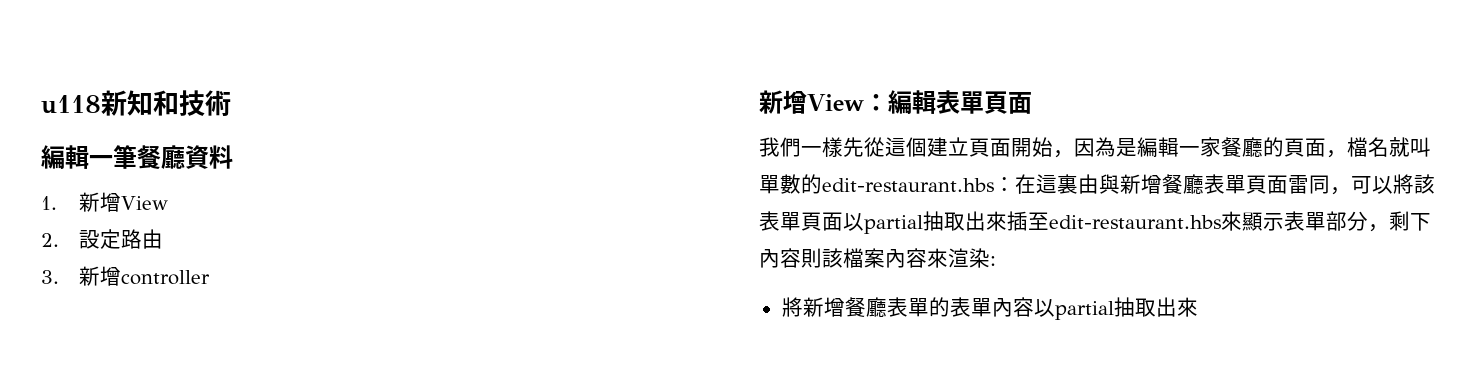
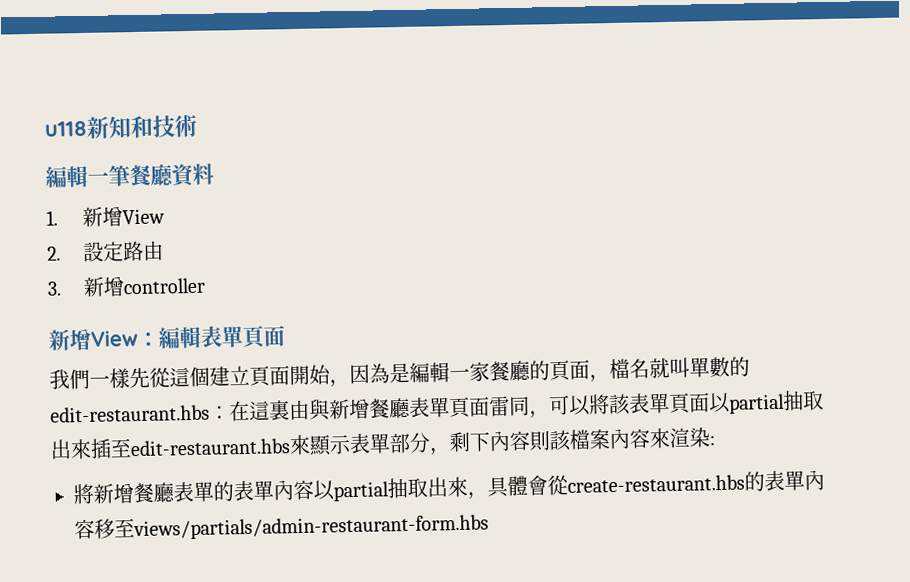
(1198, 307) none -> [467,470,825,500] [74,514,489,541] ，具體會從create-restaurant.hbs的表單內容移至views/partials/admin-restaurant-form.hbs

